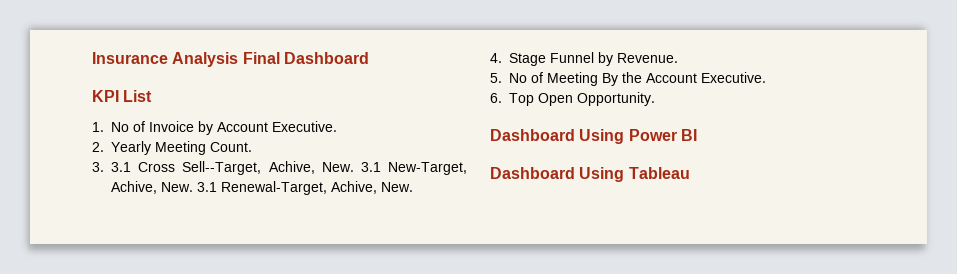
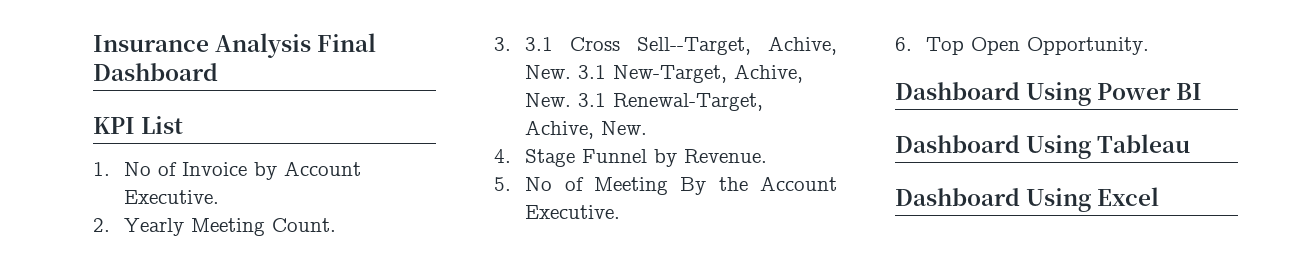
(690, 173) none -> [895,187,1160,212] // Dashboard Using Excel

